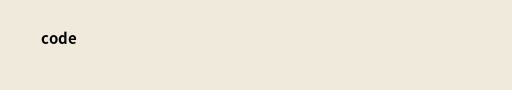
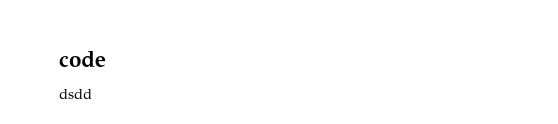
(77, 37) none -> [59,89,92,99] // dsdd

